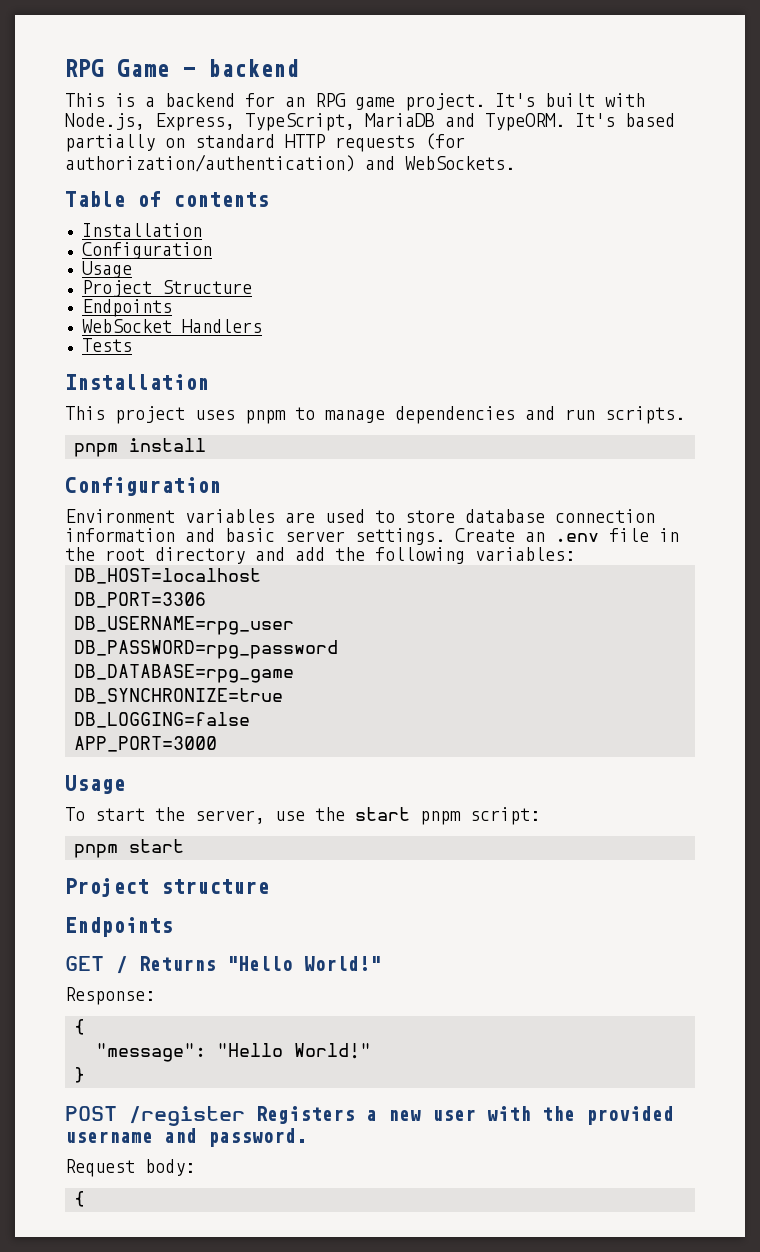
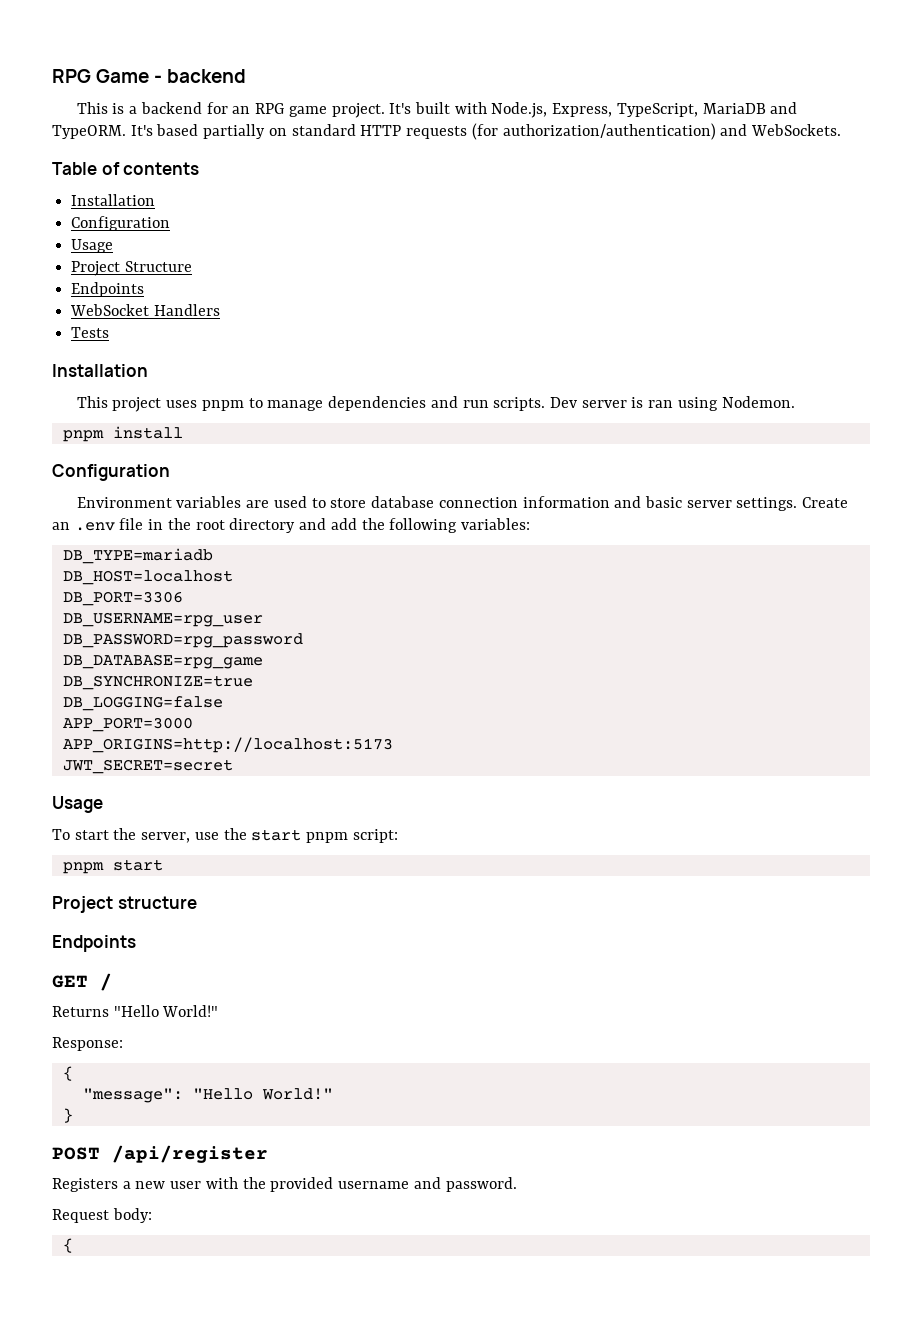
(685, 415) none -> [550,396,795,411] Dev server is ran using Nodemon.
(575, 554) none -> [62,548,213,564] // DB_TYPE=mariadb
(217, 744) none -> [62,737,393,753] [62,759,233,774] // APP_ORIGINS=http://localhost:5173 // JWT_SECRET=secret
(128, 965) none -> (112, 982) //
[129,1106,245,1126] /register -> [112,1145,268,1163] /api/register //

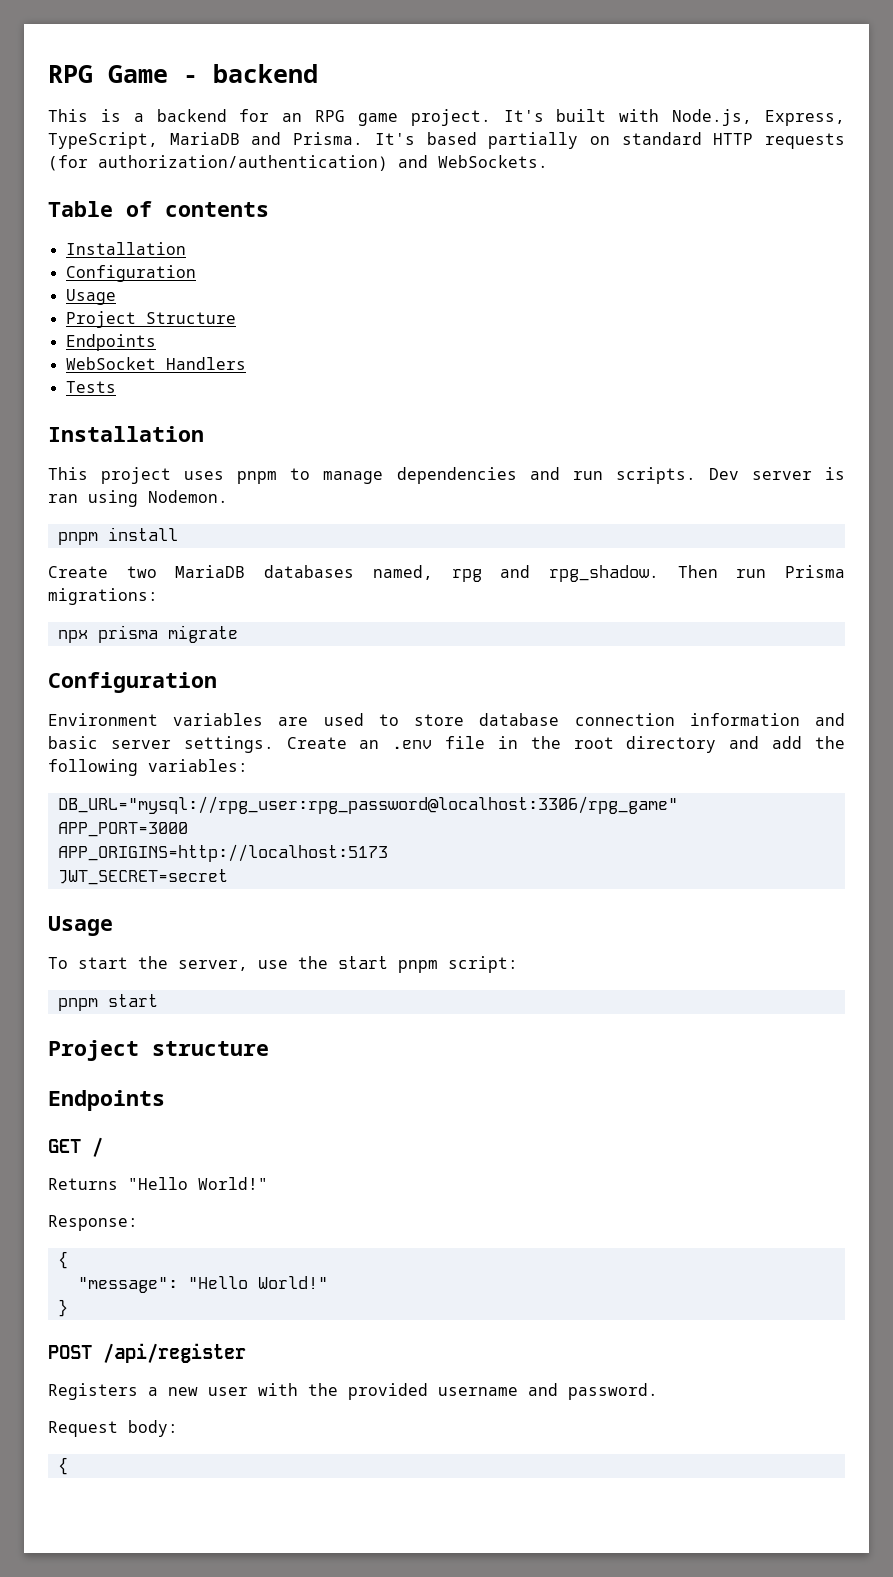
[52,125,126,139] TypeORM. -> [293,132,364,145] Prisma.
(183, 432) none -> [48,565,846,582] [48,588,158,605] [57,625,238,643] // Create two MariaDB databases named, rpg and rpg_shadow. Then run Prisma migrations: // npx prisma migrate
[62,548,213,564] [62,570,233,585] [62,591,183,606] [62,612,263,627] [62,633,303,648] [62,654,263,669] [62,675,253,690] [62,696,223,711] DB_TYPE=mariadb // DB_HOST=localhost // DB_PORT=3306 // DB_USERNAME=rpg_user // DB_PASSWORD=rpg_password // DB_DATABASE=rpg_game // DB_SYNCHRONIZE=true // DB_LOGGING=false -> [57,796,678,814] DB_URL="mysql://rpg_user:rpg_password@localhost:3306/rpg_game"

